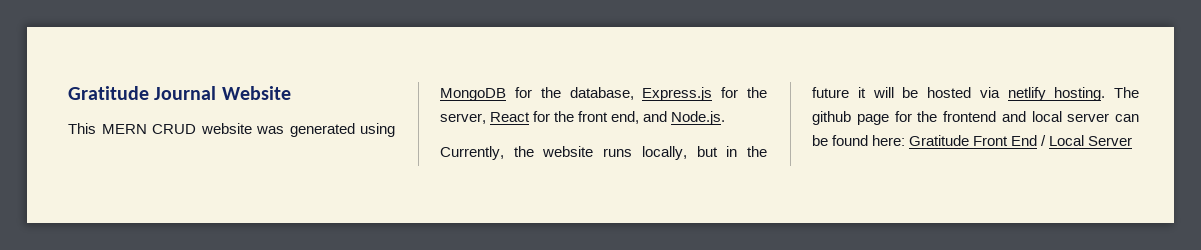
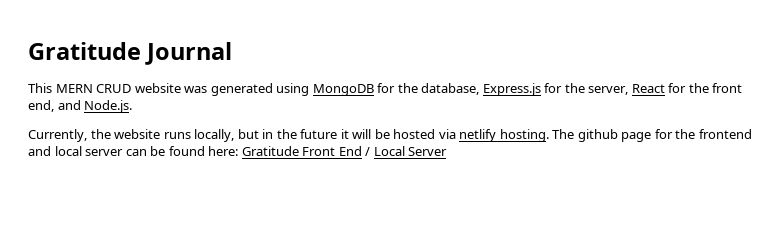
[221,86,291,100] Website -> (233, 53) none

